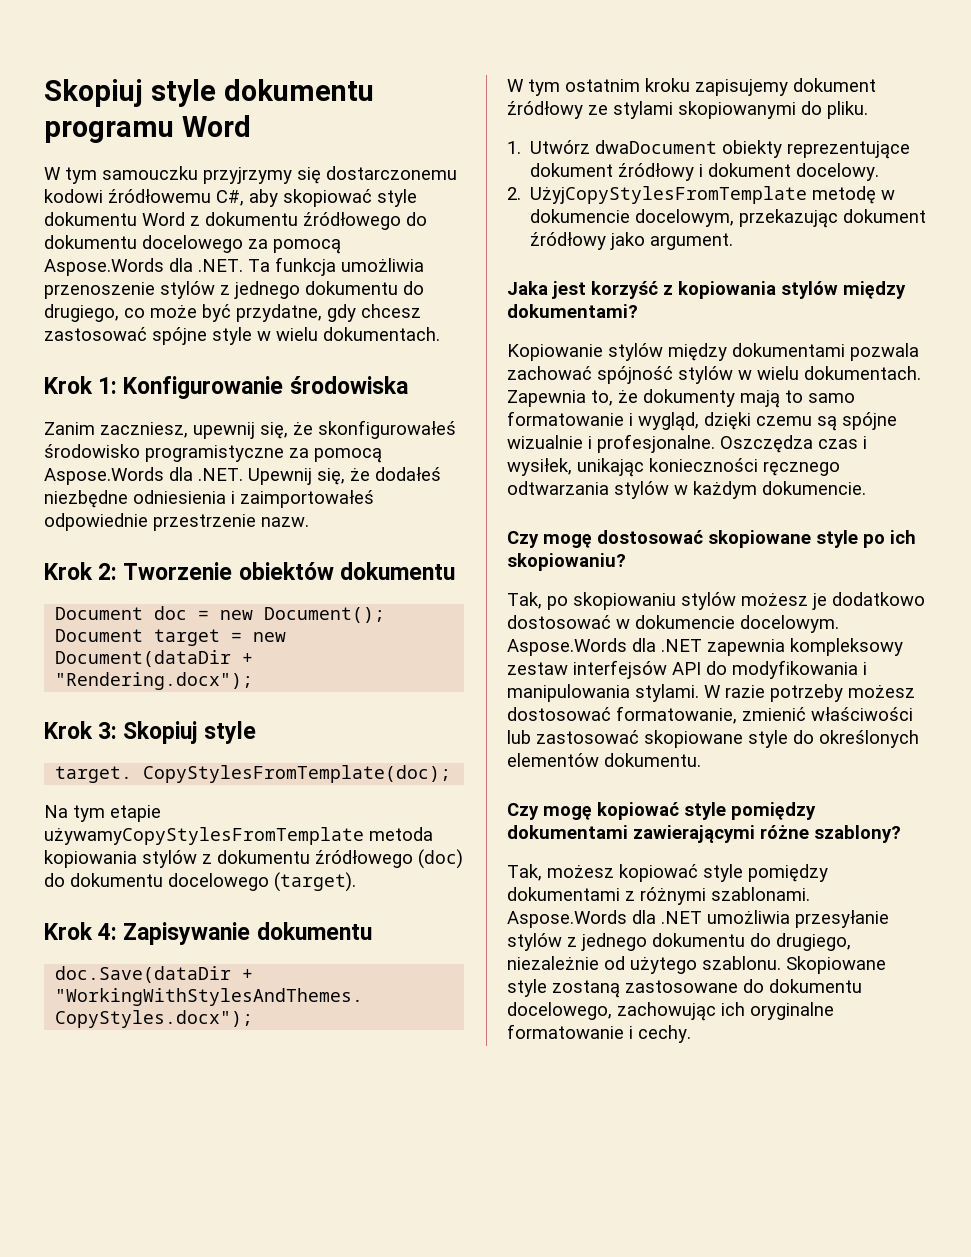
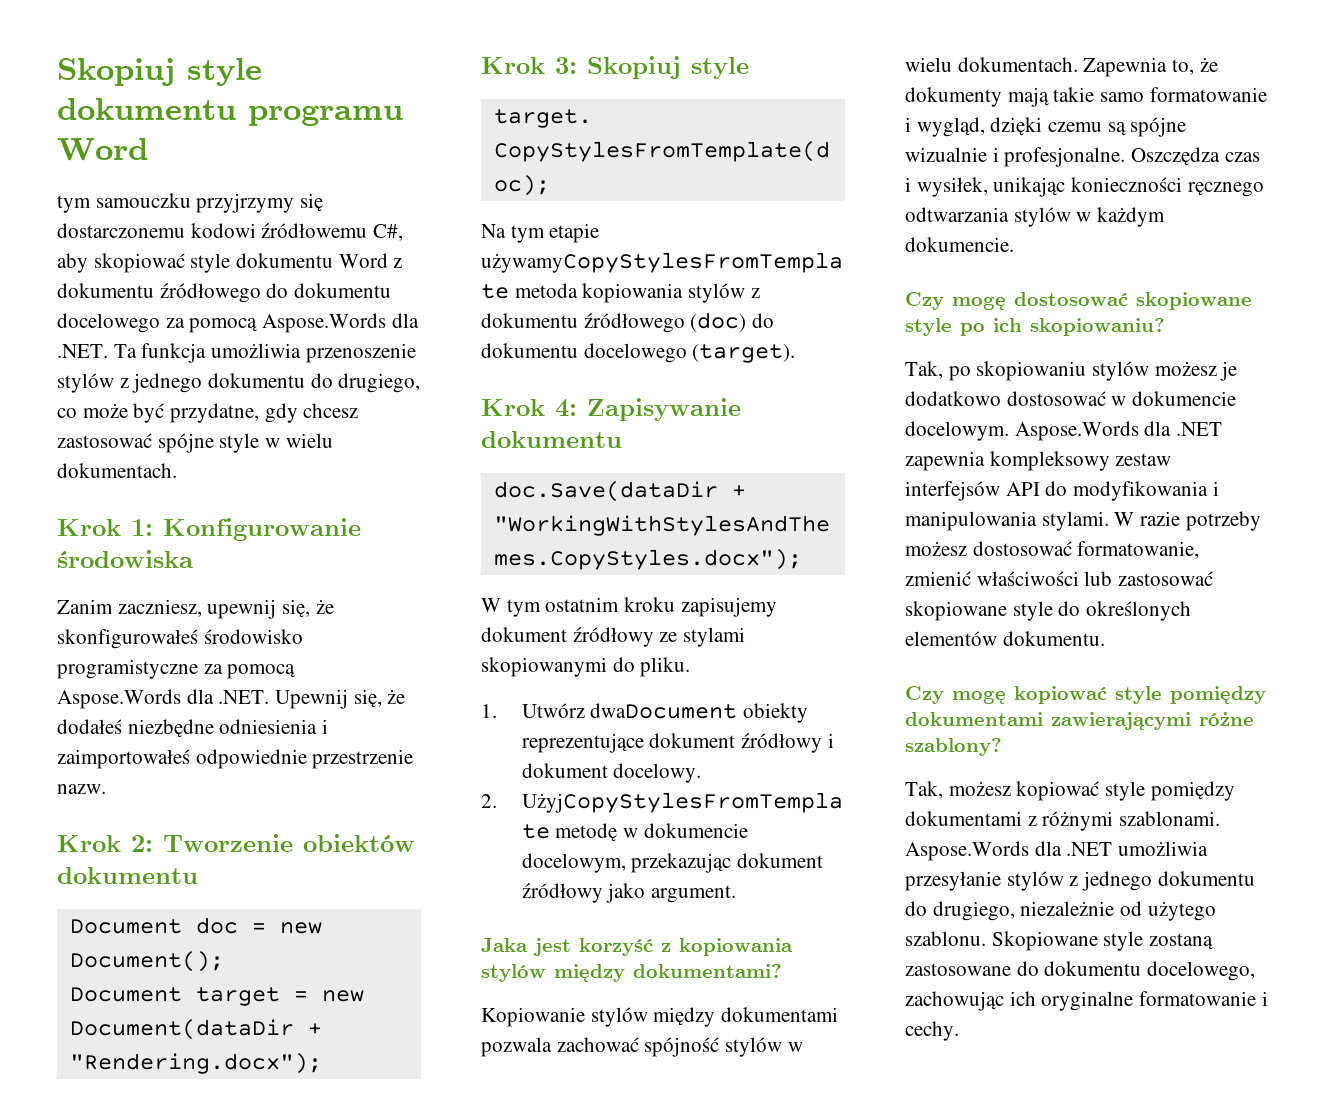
[44,167,61,180] W -> (148, 149) none
[785,390,803,403] to -> [1053,87,1095,102] takie

